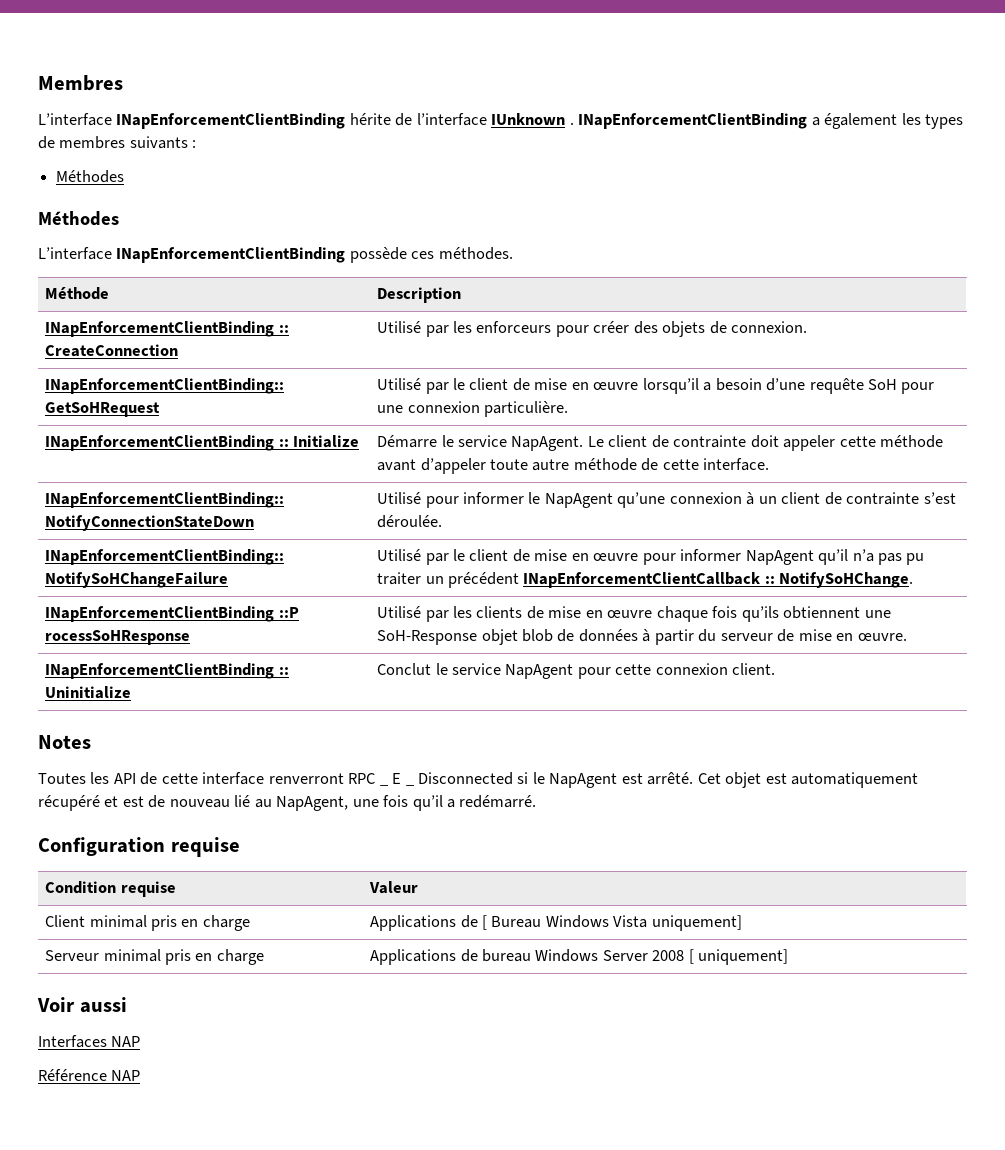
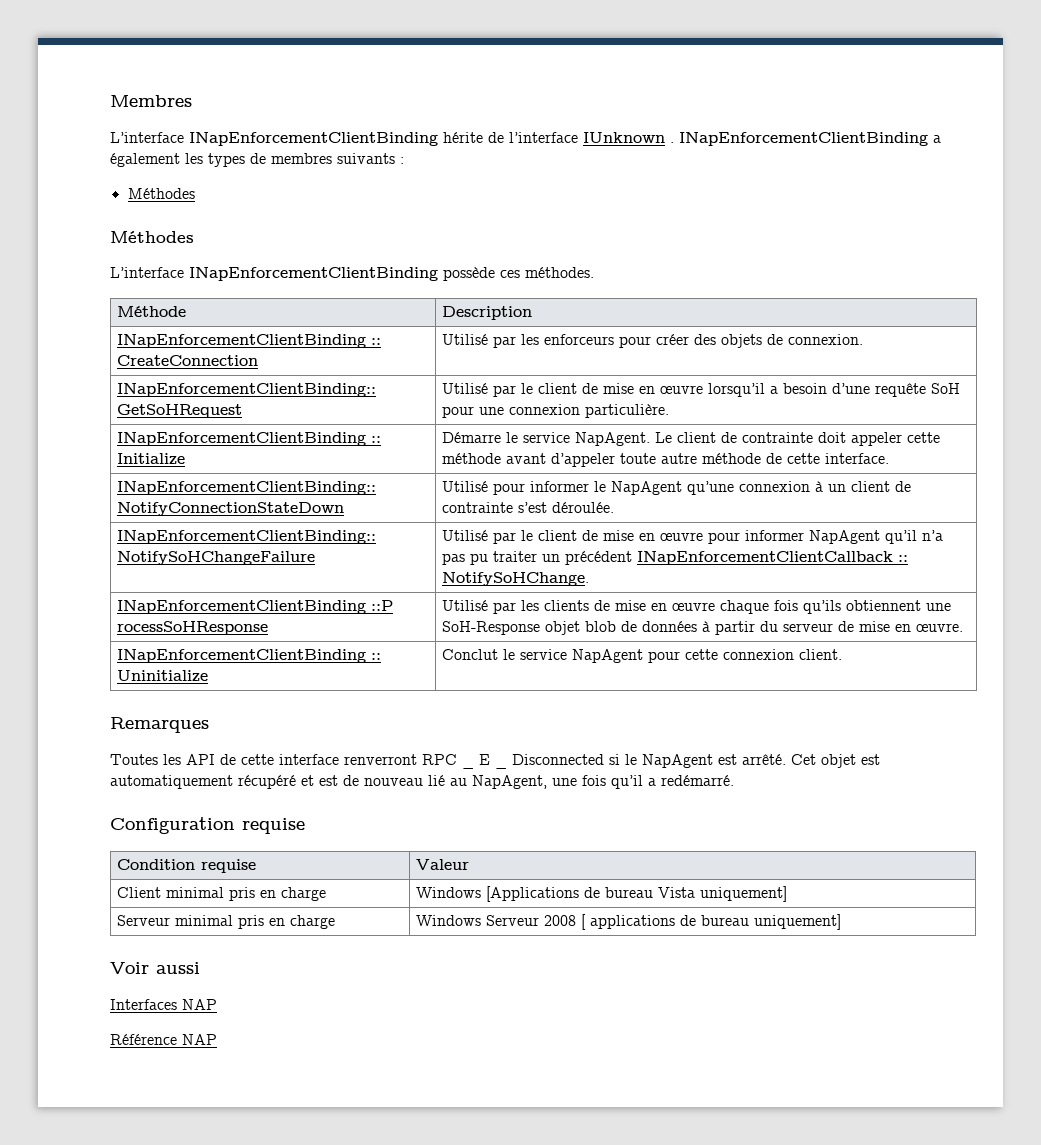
[38,735,91,749] Notes -> [110,717,209,733] Remarques
[370,915,609,931] Applications de [ Bureau Windows -> [415,886,653,902] Windows [Applications de bureau
[370,949,694,965] Applications de bureau Windows Server 2008 [ -> [415,914,749,930] Windows Serveur 2008 [ applications de bureau

